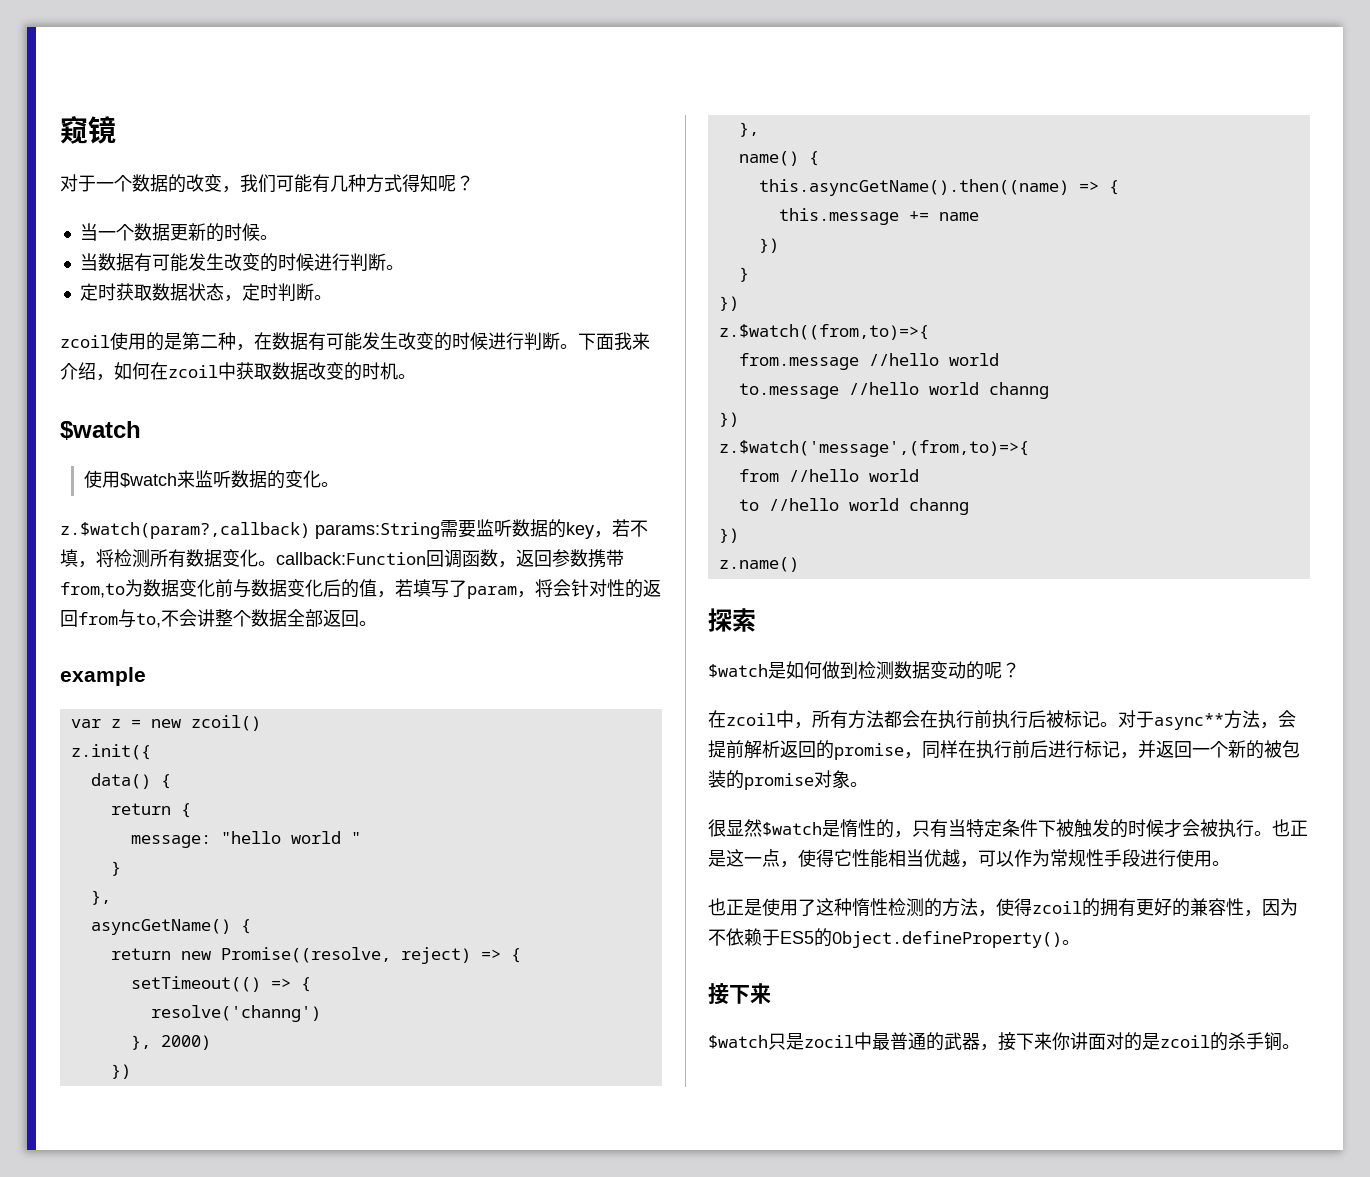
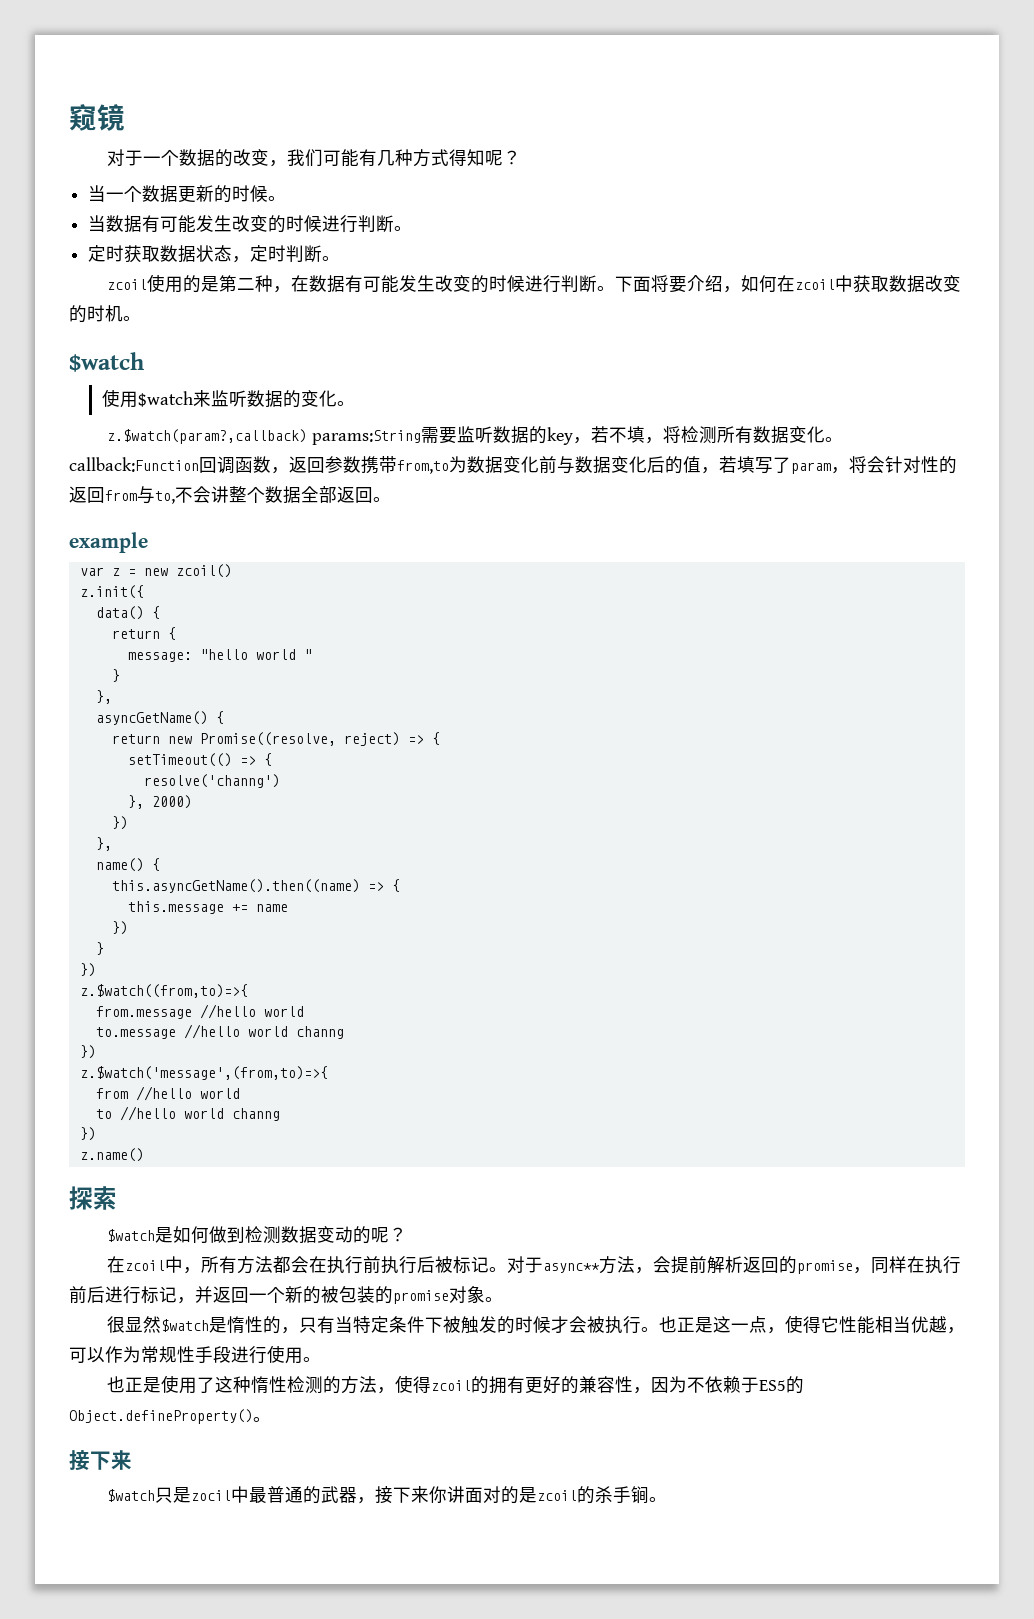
[614,332,650,350] 我来 -> [650,275,687,293] 将要

